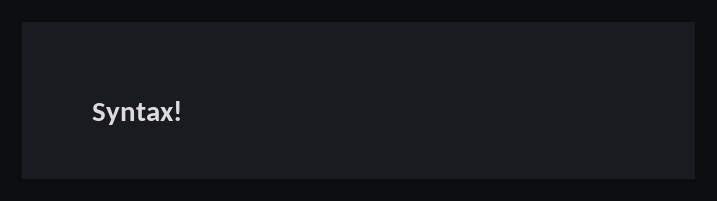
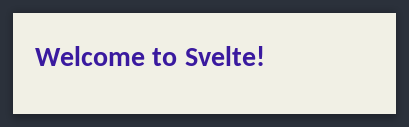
[92,101,182,125] Syntax! -> [35,46,265,66] Welcome to Svelte!

